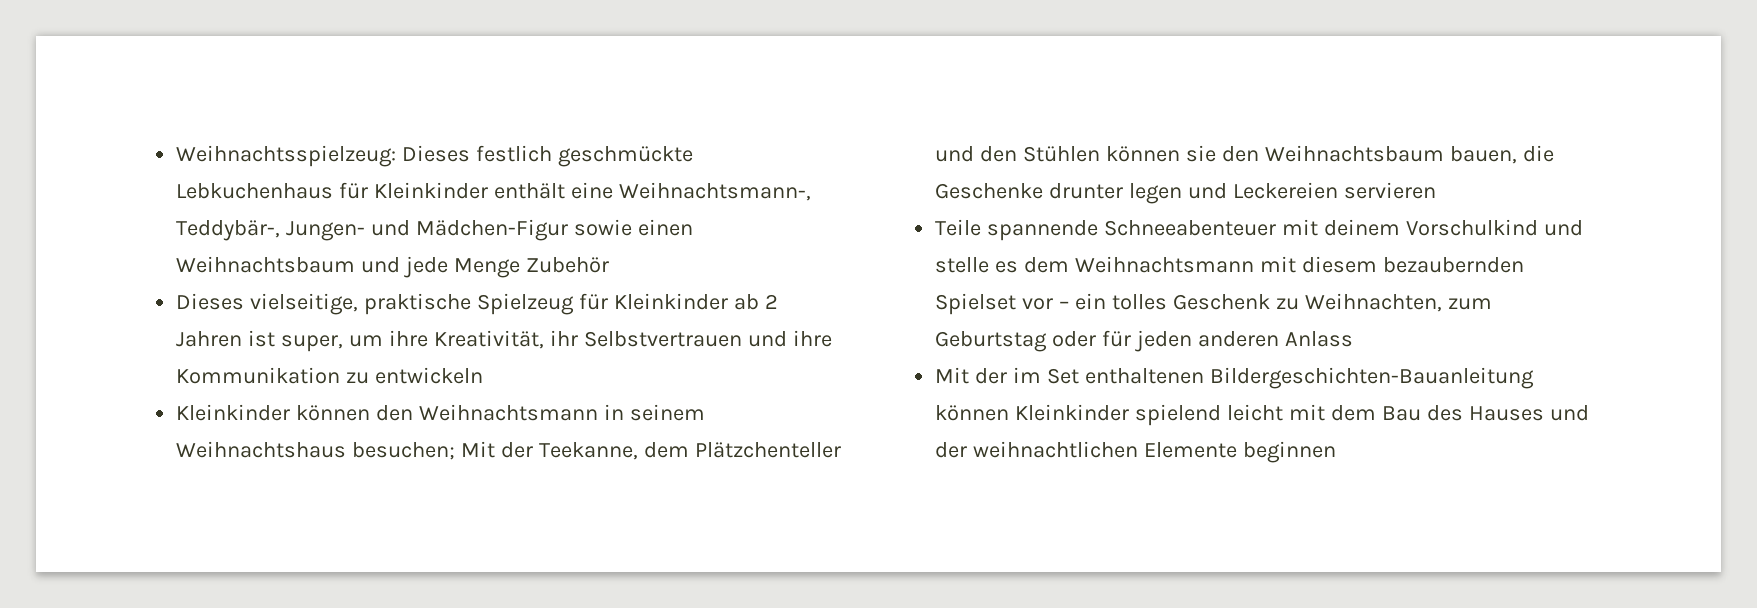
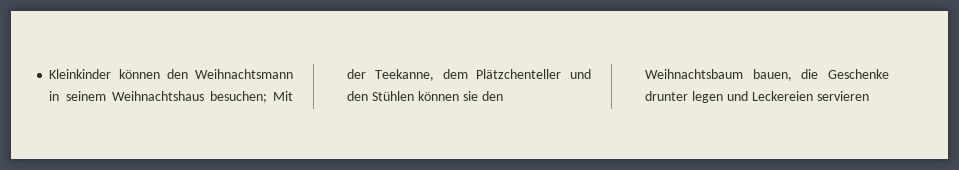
[176,145,694,167] [176,182,811,201] [176,219,693,241] [176,256,609,278] [176,293,778,315] [176,330,832,352] [176,367,484,384] Weihnachtsspielzeug: Dieses festlich geschmückte Lebkuchenhaus für Kleinkinder enthält eine Weihnachtsmann-, Teddybär-, Jungen- und Mädchen-Figur sowie einen Weihnachtsbaum und jede Menge Zubehör // Dieses vielseitige, praktische Spielzeug für Kleinkinder ab 2 Jahren ist super, um ihre Kreativität, ihr Selbstvertrauen und ihre Kommunikation zu entwickeln // -> (49, 74) none
[935,219,1583,241] [935,256,1524,273] [935,293,1492,315] [935,330,1353,352] [935,367,1534,389] [935,404,1589,426] [935,441,1337,463] // Teile spannende Schneeabenteuer mit deinem Vorschulkind und stelle es dem Weihnachtsmann mit diesem bezaubernden Spielset vor – ein tolles Geschenk zu Weihnachten, zum Geburtstag oder für jeden anderen Anlass // Mit der im Set enthaltenen Bildergeschichten-Bauanleitung können Kleinkinder spielend leicht mit dem Bau des Hauses und der weihnachtlichen Elemente beginnen -> (869, 96) none

